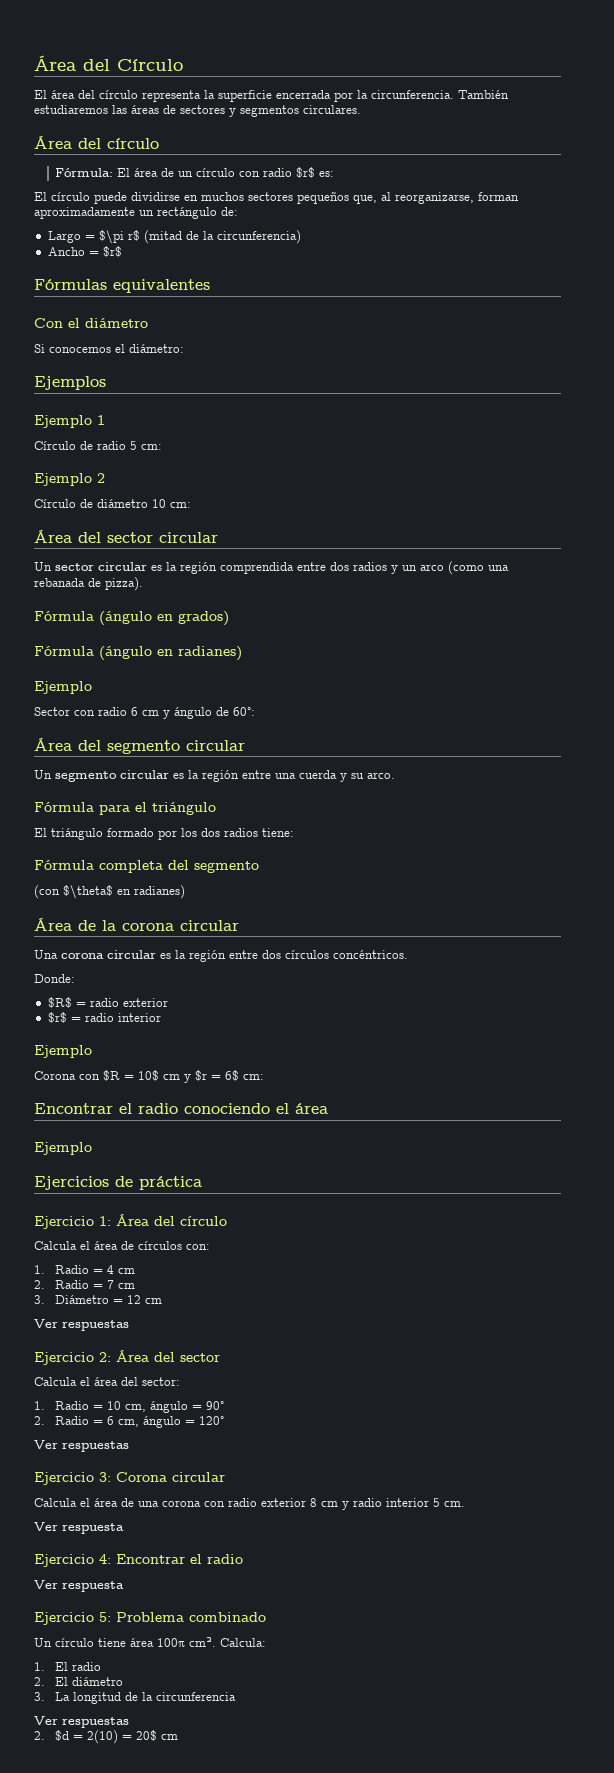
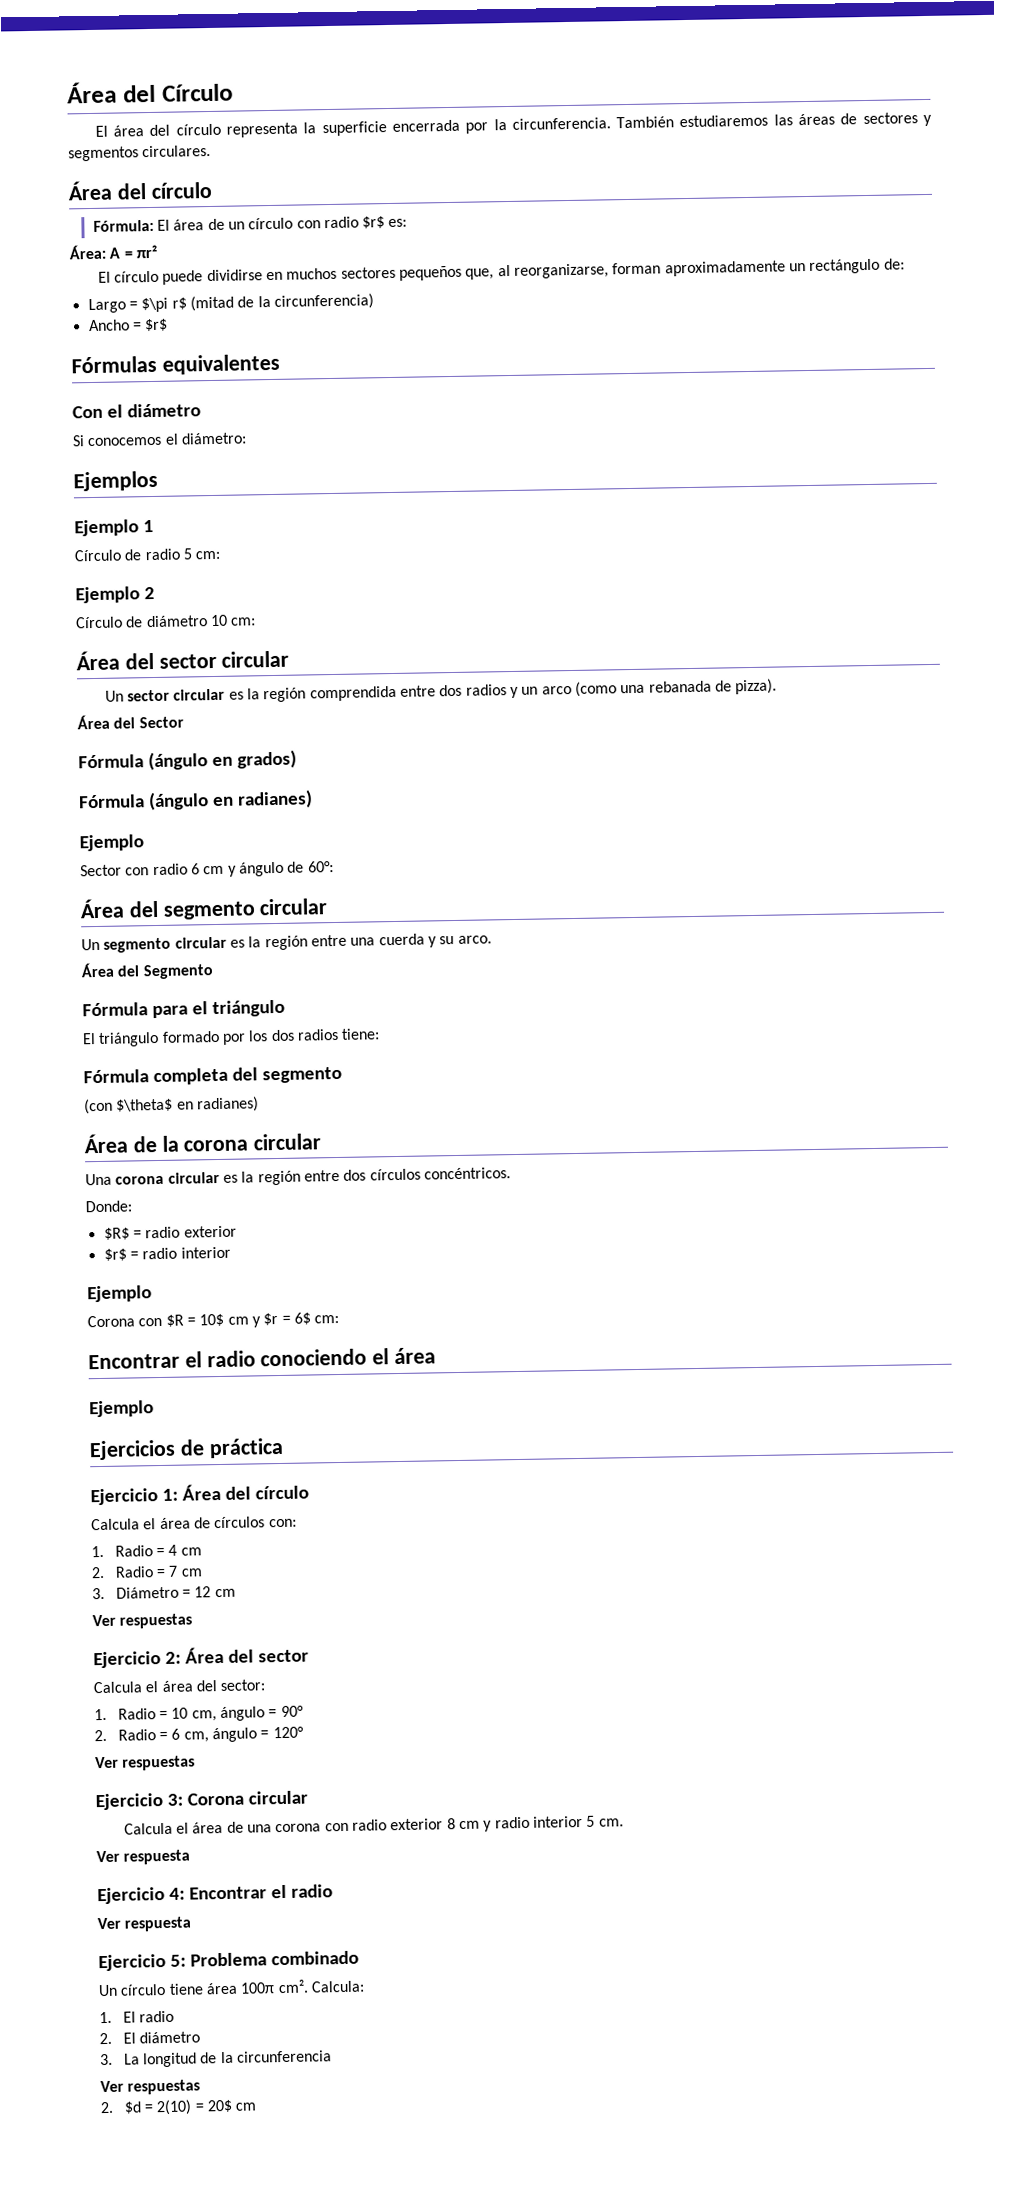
(335, 174) none -> [69,244,157,260] // Área: A = πr²
(143, 584) none -> [77,714,184,730] // Área del Sector
(395, 775) none -> [81,962,214,980] // Área del Segmento

